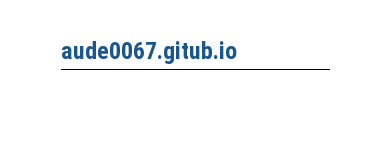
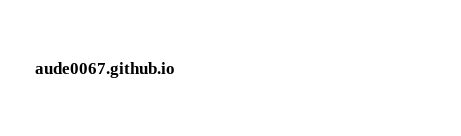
[61,41,237,64] aude0067.gitub.io -> [35,62,175,78] aude0067.github.io

